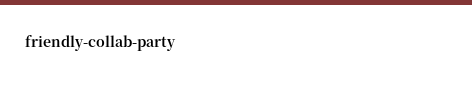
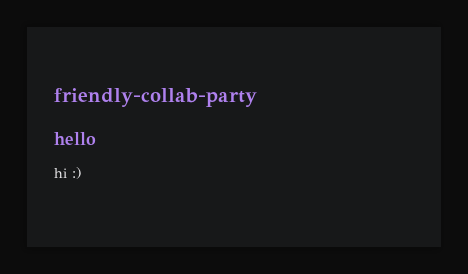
(176, 43) none -> [54,132,96,145] [54,167,82,179] // hello // hi :)

